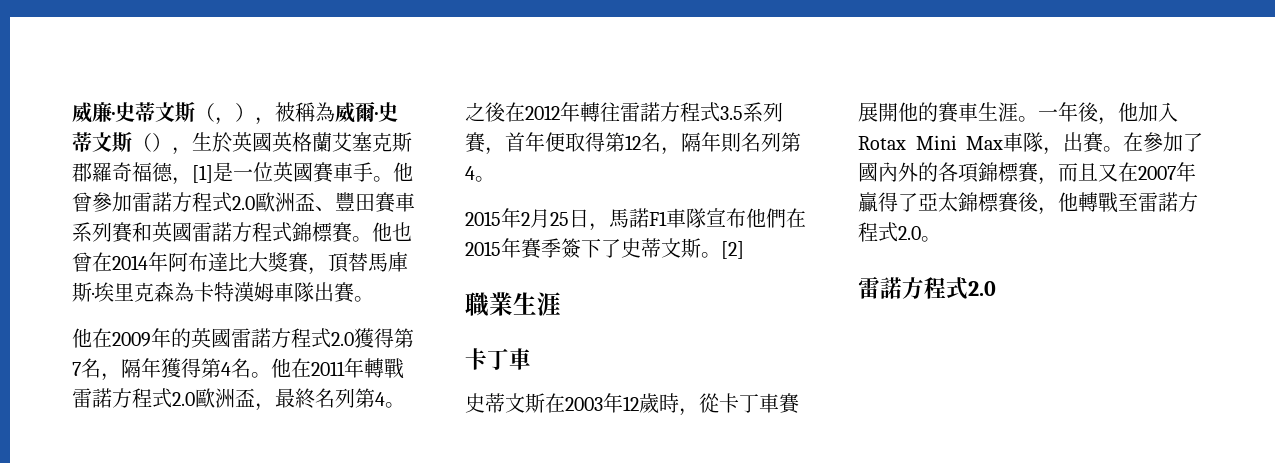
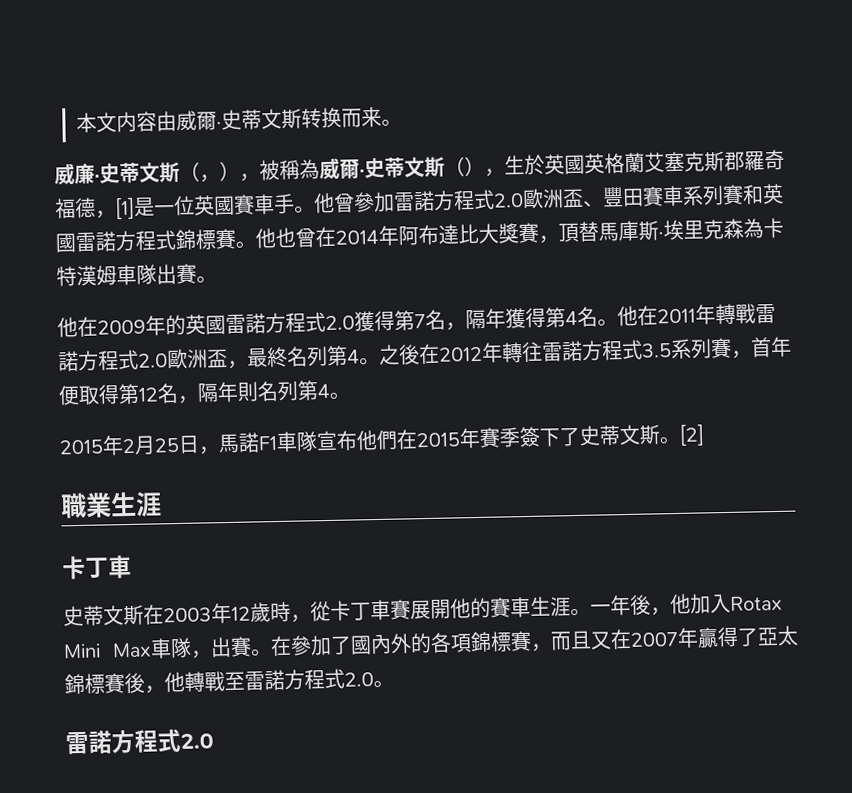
(72, 112) none -> [76,106,403,133] 本文内容由威爾·史蒂文斯转换而来。 //

